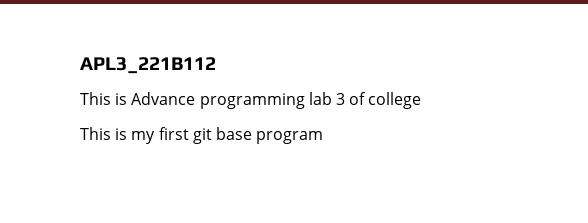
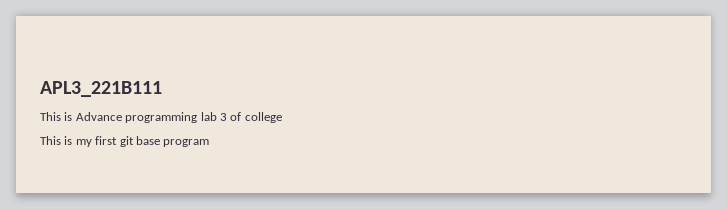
[80,57,216,74] APL3_221B112 -> [40,81,162,97] APL3_221B111

